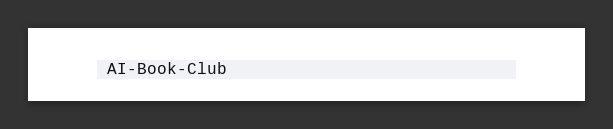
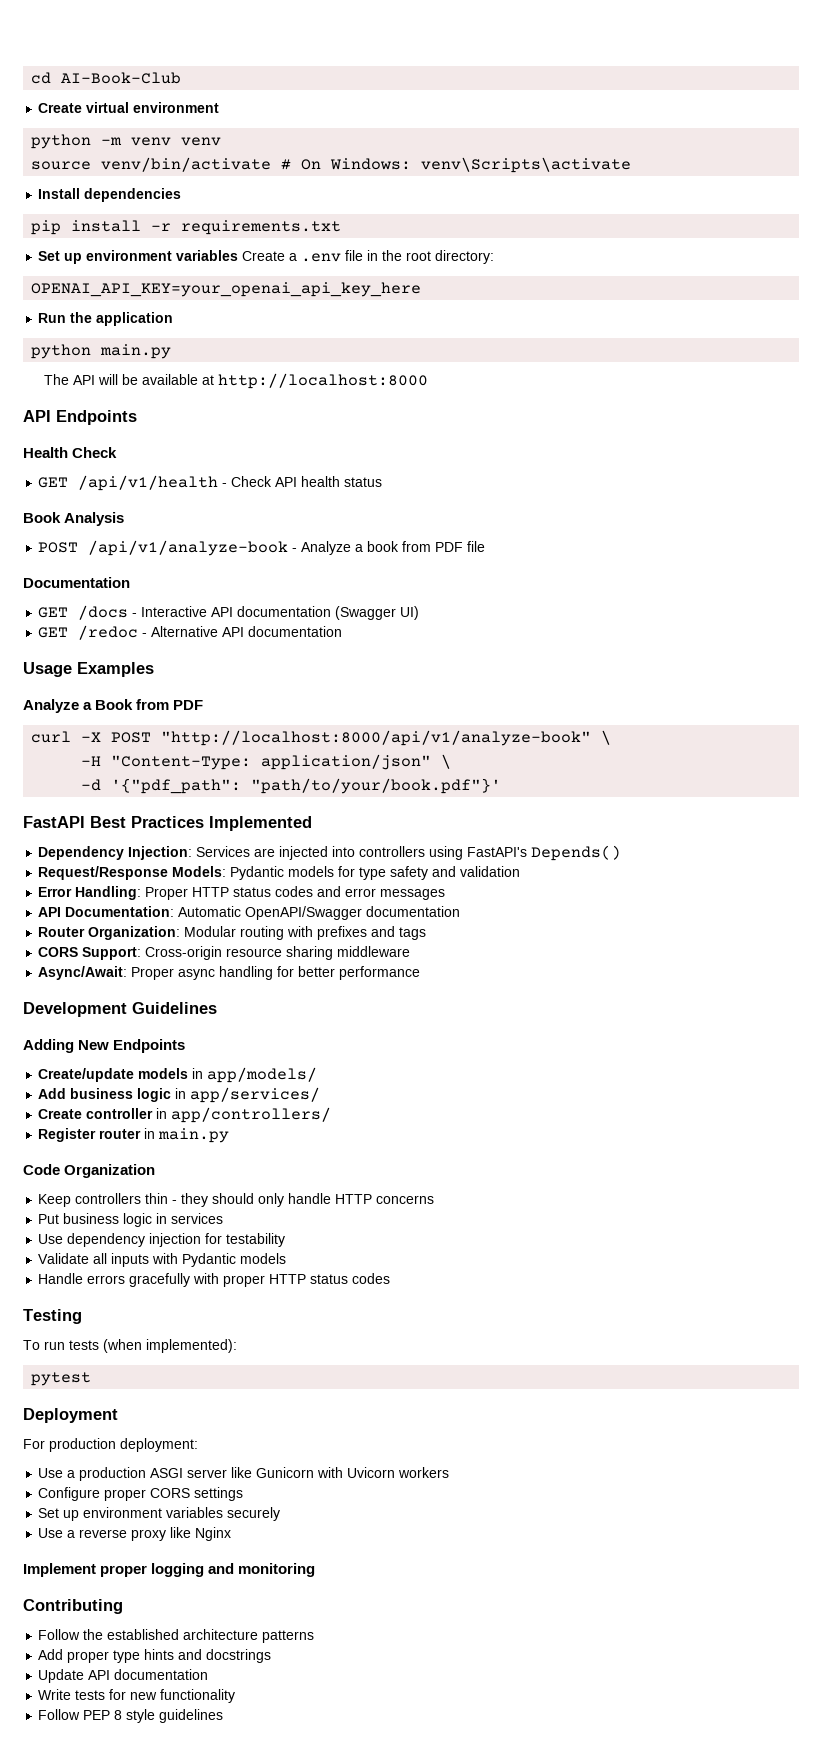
(106, 68) none -> [31,72,52,84] cd
(227, 68) none -> [38,102,220,113] [31,134,222,149] [31,157,632,173] [38,188,182,202] [31,220,342,235] [38,250,495,264] [31,282,422,297] [38,312,174,326] [31,344,172,359] [44,373,429,389] [23,410,137,425] [23,447,118,458] [38,475,383,491] [23,512,125,526] [38,540,486,556] [23,577,130,588] [38,605,420,620] [38,625,343,640] [23,662,154,677] [23,699,204,713] [31,730,612,746] [81,754,452,770] [81,778,502,794] [23,816,312,831] [38,845,622,861] [38,866,521,880] [38,886,446,900] [38,906,461,920] [38,926,427,940] [38,946,411,960] [38,966,421,980] [23,1002,217,1017] [23,1039,186,1053] [38,1067,318,1083] [38,1087,321,1103] [38,1107,332,1123] [38,1128,230,1143] [23,1164,156,1178] [38,1193,435,1207] [38,1213,224,1227] [38,1233,286,1247] [38,1253,287,1267] [38,1273,391,1287] [23,1309,82,1324] [23,1339,237,1353] [31,1372,92,1386] [23,1408,118,1423] [23,1438,198,1452] [38,1467,450,1481] [38,1487,244,1501] [38,1507,281,1521] [38,1527,232,1541] [23,1563,316,1577] [23,1599,123,1614] [38,1629,315,1643] [38,1649,272,1663] [38,1669,209,1683] [38,1689,236,1703] [38,1709,224,1723] // Create virtual environment // python -m venv venv // source venv/bin/activate # On Windows: venv\Scripts\activate // Install dependencies // pip install -r requirements.txt // Set up environment variables Create a .env file in the root directory: // OPENAI_API_KEY=your_openai_api_key_here // Run the application // python main.py // The API will be available at http://localhost:8000 // API Endpoints // Health Check // GET /api/v1/health - Check API health status // Book Analysis // POST /api/v1/analyze-book - Analyze a book from PDF file // Documentation // GET /docs - Interactive API documentation (Swagger UI) // GET /redoc - Alternative API documentation // Usage Examples // Analyze a Book from PDF // curl -X POST "http://localhost:8000/api/v1/analyze-book" \ // -H "Content-Type: application/json" \ // -d '{"pdf_path": "path/to/your/book.pdf"}' // FastAPI Best Practices Implemented // Dependency Injection: Services are injected into controllers using FastAPI's Depends() // Request/Response Models: Pydantic models for type safety and validation // Error Handling: Proper HTTP status codes and error messages // API Documentation: Automatic OpenAPI/Swagger documentation // Router Organization: Modular routing with prefixes and tags // CORS Support: Cross-origin resource sharing middleware // Async/Await: Proper async handling for better performance // Development Guidelines // Adding New Endpoints // Create/update models in app/models/ // Add business logic in app/services/ // Create controller in app/controllers/ // Register router in main.py // Code Organization // Keep controllers thin - they should only handle HTTP concerns // Put business logic in services // Use dependency injection for testability // Validate all inputs with Pydantic models // Handle errors gracefully with proper HTTP status codes // Testing // To run tests (when implemented): // pytest // Deployment // For production deployment: // Use a production ASGI server like Gunicorn with Uvicorn workers // Configure proper CORS settings // Set up environment variables securely // Use a reverse proxy like Nginx // Implement proper logging and monitoring // Contributing // Follow the established architecture patterns // Add proper type hints and docstrings // Update API documentation // Write tests for new functionality // Follow PEP 8 style guidelines

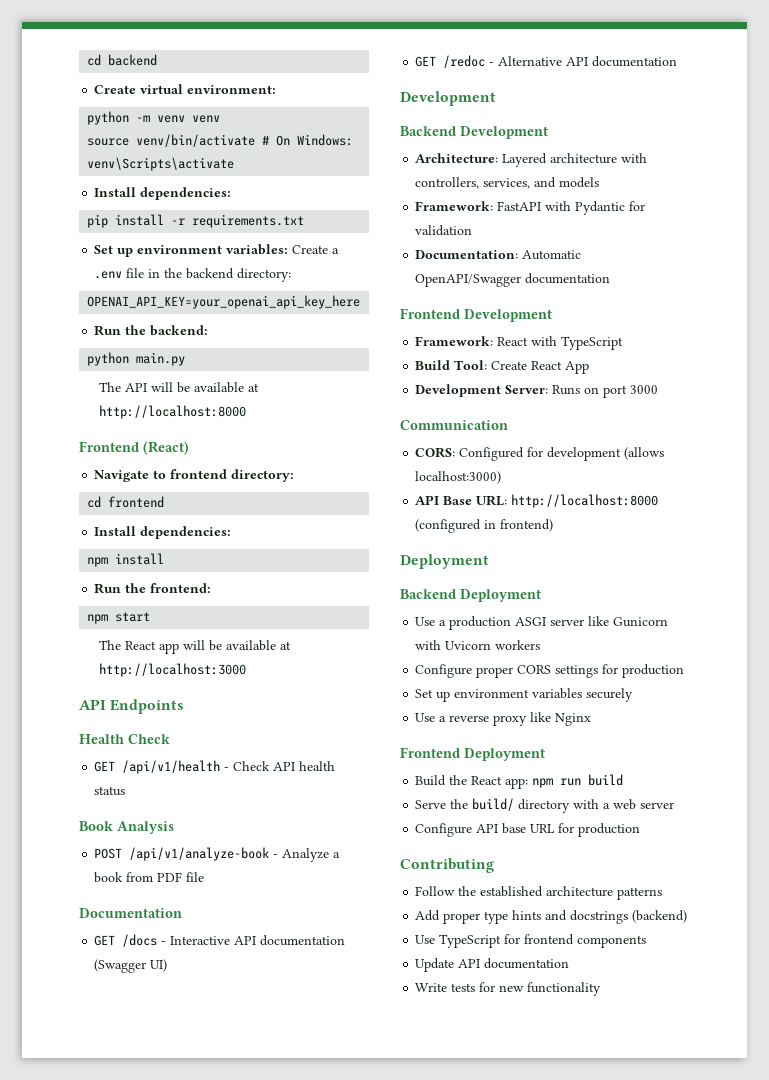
[31,72,182,84] cd AI-Book-Club -> [87,54,158,66] cd backend
[133,102,220,113] environment -> [187,85,277,94] environment:
[84,188,182,202] dependencies -> [140,187,232,200] dependencies:
[176,250,239,261] variables -> [226,244,289,255] variables:
[406,251,432,261] root -> [186,268,235,279] backend
[96,312,174,326] application -> [150,325,209,336] backend:
(429, 381) none -> [79,441,189,455] [94,469,295,482] [87,496,165,508] [94,526,232,539] [87,553,165,567] [94,583,212,594] [87,612,151,624] [98,640,291,654] [98,663,246,677] // Frontend (React) // Navigate to frontend directory: // cd frontend // Install dependencies: // npm install // Run the frontend: // npm start // The React app will be available at http://localhost:3000
[23,662,154,677] [23,699,204,713] [31,730,612,746] [81,754,452,770] [81,778,502,794] [23,816,312,831] [38,845,622,861] [38,866,521,880] [38,886,446,900] [38,906,461,920] [38,926,427,940] [38,946,411,960] [38,966,421,980] [23,1002,217,1017] [23,1039,186,1053] [38,1067,318,1083] [38,1087,321,1103] [38,1107,332,1123] [38,1128,230,1143] [23,1164,156,1178] [38,1193,435,1207] [38,1213,224,1227] [38,1233,286,1247] [38,1253,287,1267] [38,1273,391,1287] [23,1309,82,1324] [23,1339,237,1353] [31,1372,92,1386] [23,1408,118,1423] [23,1438,198,1452] Usage Examples // Analyze a Book from PDF // curl -X POST "http://localhost:8000/api/v1/analyze-book" \ // -H "Content-Type: application/json" \ // -d '{"pdf_path": "path/to/your/book.pdf"}' // FastAPI Best Practices Implemented // Dependency Injection: Services are injected into controllers using FastAPI's Depends() // Request/Response Models: Pydantic models for type safety and validation // Error Handling: Proper HTTP status codes and error messages // API Documentation: Automatic OpenAPI/Swagger documentation // Router Organization: Modular routing with prefixes and tags // CORS Support: Cross-origin resource sharing middleware // Async/Await: Proper async handling for better performance // Development Guidelines // Adding New Endpoints // Create/update models in app/models/ // Add business logic in app/services/ // Create controller in app/controllers/ // Register router in main.py // Code Organization // Keep controllers thin - they should only handle HTTP concerns // Put business logic in services // Use dependency injection for testability // Validate all inputs with Pydantic models // Handle errors gracefully with proper HTTP status codes // Testing // To run tests (when implemented): // pytest // Deployment // For production deployment: -> [400,91,496,106] [400,126,548,139] [415,153,648,167] [415,177,600,189] [415,201,646,215] [415,225,473,236] [415,250,582,260] [415,273,611,287] [400,308,552,322] [415,336,624,350] [415,360,590,374] [415,384,659,398] [400,420,508,430] [415,447,665,461] [415,471,502,484] [415,494,659,508] [415,519,554,533] [400,554,489,569] [400,589,541,602] Development // Backend Development // Architecture: Layered architecture with controllers, services, and models // Framework: FastAPI with Pydantic for validation // Documentation: Automatic OpenAPI/Swagger documentation // Frontend Development // Framework: React with TypeScript // Build Tool: Create React App // Development Server: Runs on port 3000 // Communication // CORS: Configured for development (allows localhost:3000) // API Base URL: http://localhost:8000 (configured in frontend) // Deployment // Backend Deployment
(244, 1494) none -> [602,664,685,678] for production
[23,1563,316,1577] Implement proper logging and monitoring -> [400,747,545,761] [415,774,624,789] [415,798,675,813] [415,823,641,837] Frontend Deployment // Build the React app: npm run build // Serve the build/ directory with a web server // Configure API base URL for production
(272, 1656) none -> [632,910,688,923] [415,934,647,948] (backend) // Use TypeScript for frontend components
[38,1709,224,1723] // Follow PEP 8 style guidelines -> (602, 989) none

